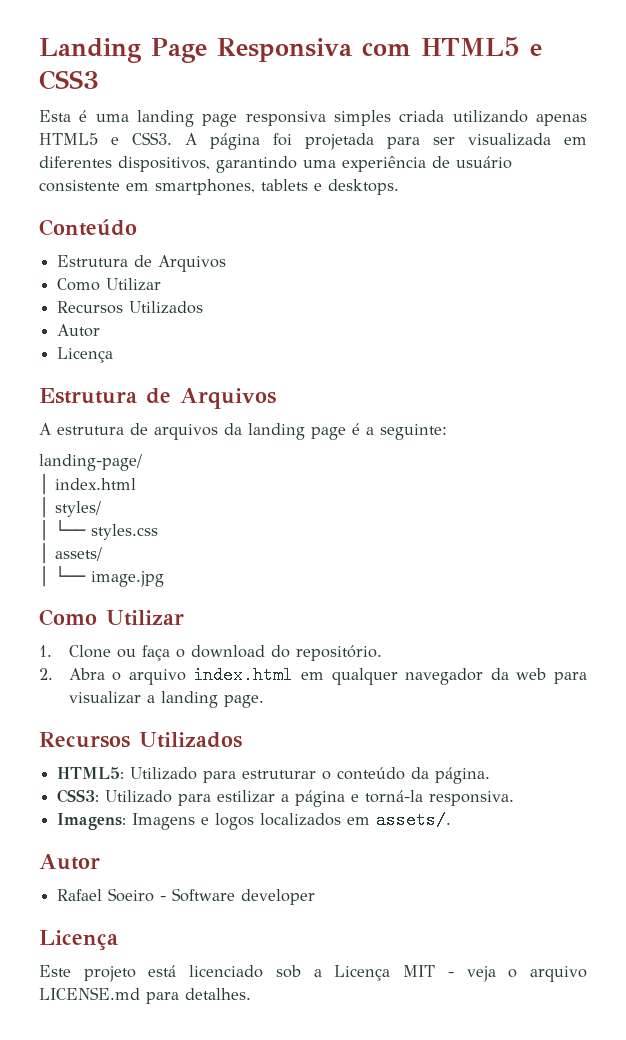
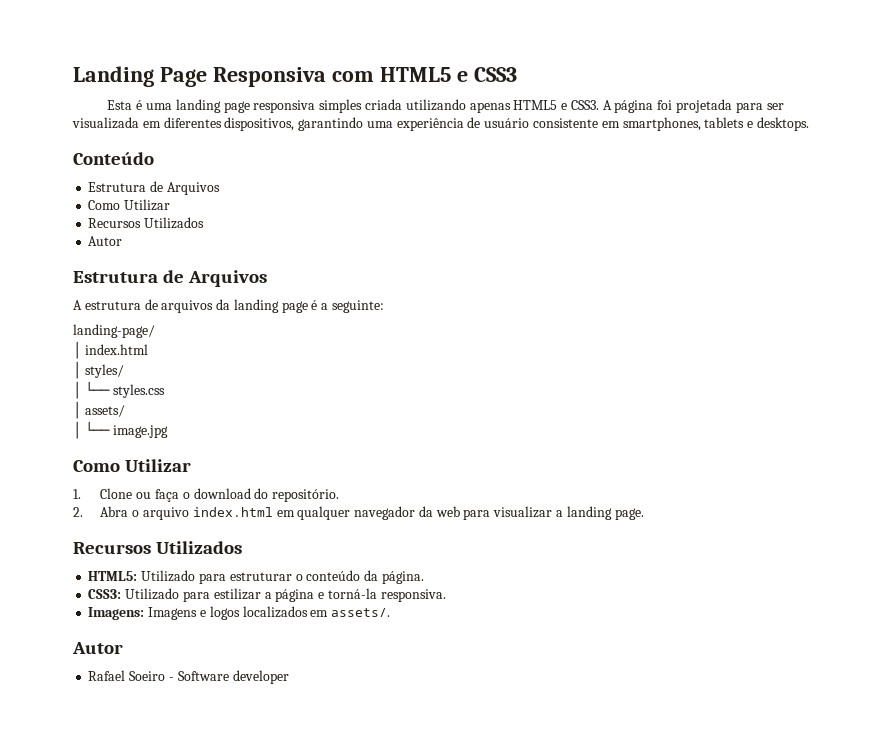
[57,347,114,363] // Licença -> (123, 241) none
[39,930,118,950] [39,965,588,982] [39,987,251,1004] // Licença // Este projeto está licenciado sob a Licença MIT - veja o arquivo LICENSE.md para detalhes. -> (289, 677) none

